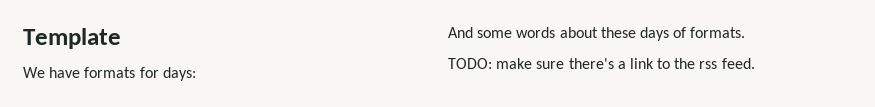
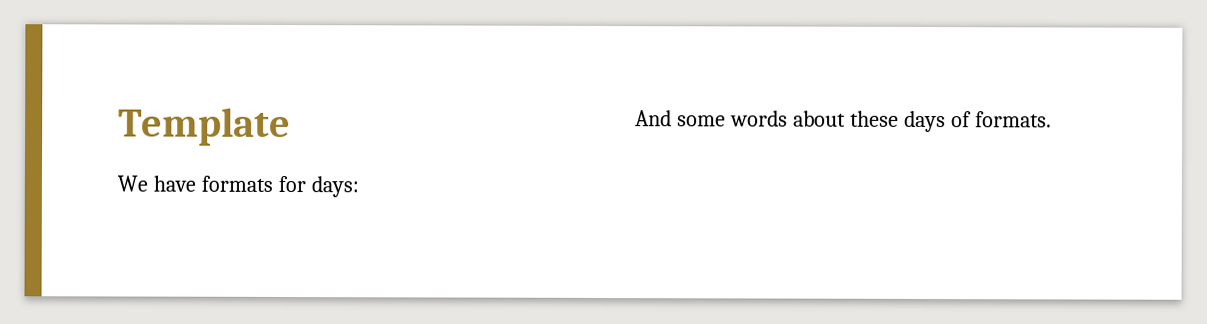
[448,58,755,69] // TODO: make sure there's a link to the rss feed. -> (1052, 119) none

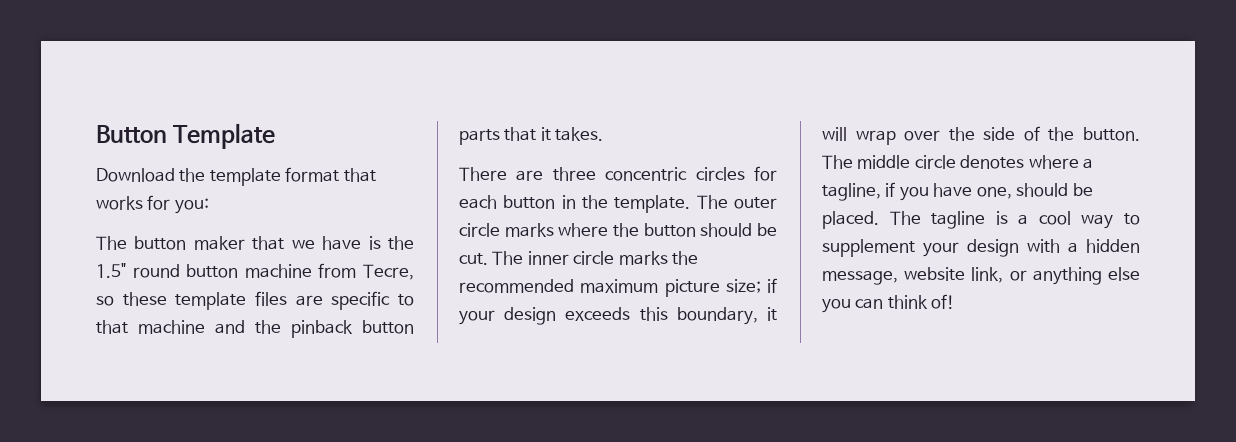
(118, 127) none -> [96,125,167,143] Button
[117,175,359,198] [635,110,1052,133] We have formats for days: // And some words about these days of formats. -> [96,167,376,186] [96,195,209,214] [96,236,414,250] [96,263,415,280] [96,291,414,310] [96,320,415,338] [459,127,604,145] [459,166,777,181] [459,195,777,213] [459,223,777,237] [459,251,699,265] [459,278,777,297] [459,307,777,325] [822,126,1140,145] [822,155,1094,169] [822,182,1093,201] [822,211,1140,229] [822,239,1140,257] [822,267,1140,285] [822,294,956,313] Download the template format that works for you: // The button maker that we have is the 1.5" round button machine from Tecre, so these template files are specific to that machine and the pinback button parts that it takes. // There are three concentric circles for each button in the template. The outer circle marks where the button should be cut. The inner circle marks the recommended maximum picture size; if your design exceeds this boundary, it will wrap over the side of the button. The middle circle denotes where a tagline, if you have one, should be placed. The tagline is a cool way to supplement your design with a hidden message, website link, or anything else you can think of!

